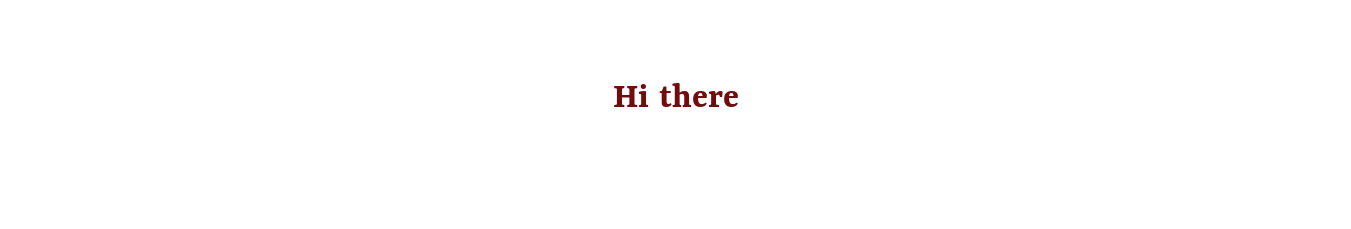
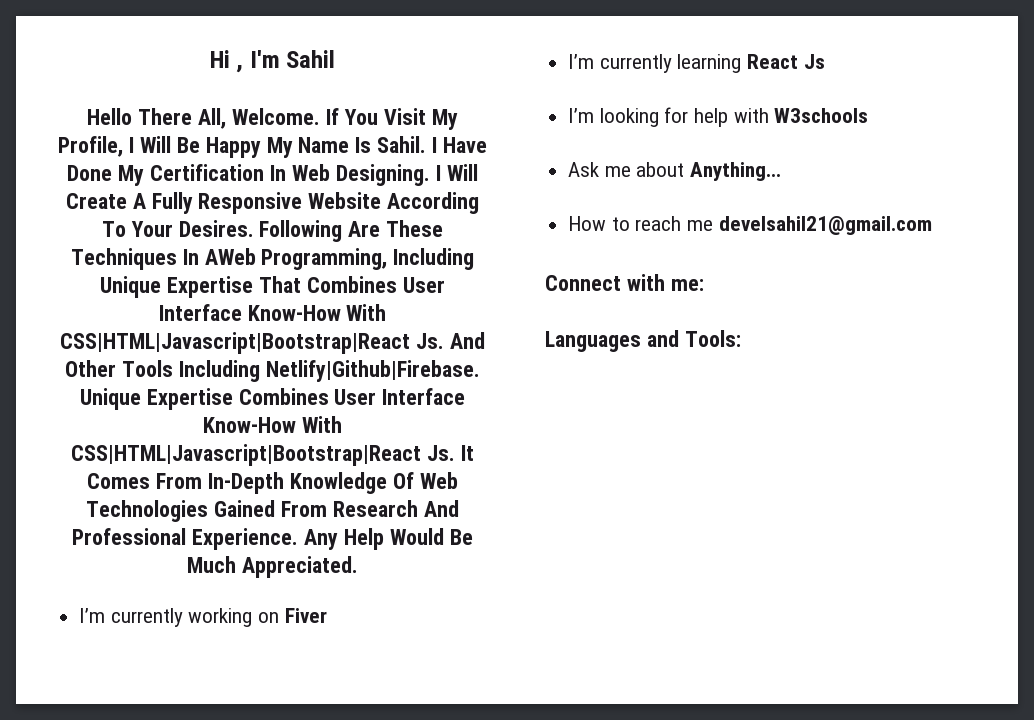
[658,83,739,107] there -> [236,50,336,73] [87,108,458,130] [57,136,488,158] [67,164,478,186] [65,192,480,214] [101,220,444,242] [70,248,475,270] [100,276,445,298] [158,304,387,321] [60,332,485,354] [65,360,480,382] [79,388,466,410] [203,416,342,433] [71,444,474,466] [87,472,458,494] [86,500,459,522] [72,528,473,550] [187,556,358,578] [79,608,327,627] [568,54,825,73] [568,107,869,127] [568,162,782,181] [568,216,932,235] [545,274,704,291] [545,330,741,352] , I'm Sahil // Hello There All, Welcome. If You Visit My Profile, I Will Be Happy My Name Is Sahil. I Have Done My Certification In Web Designing. I Will Create A Fully Responsive Website According To Your Desires. Following Are These Techniques In AWeb Programming, Including Unique Expertise That Combines User Interface Know-How With CSS|HTML|Javascript|Bootstrap|React Js. And Other Tools Including Netlify|Github|Firebase. Unique Expertise Combines User Interface Know-How With CSS|HTML|Javascript|Bootstrap|React Js. It Comes From In-Depth Knowledge Of Web Technologies Gained From Research And Professional Experience. Any Help Would Be Much Appreciated. // I’m currently working on Fiver // I’m currently learning React Js // I’m looking for help with W3schools // Ask me about Anything... // How to reach me develsahil21@gmail.com // Connect with me: // Languages and Tools:

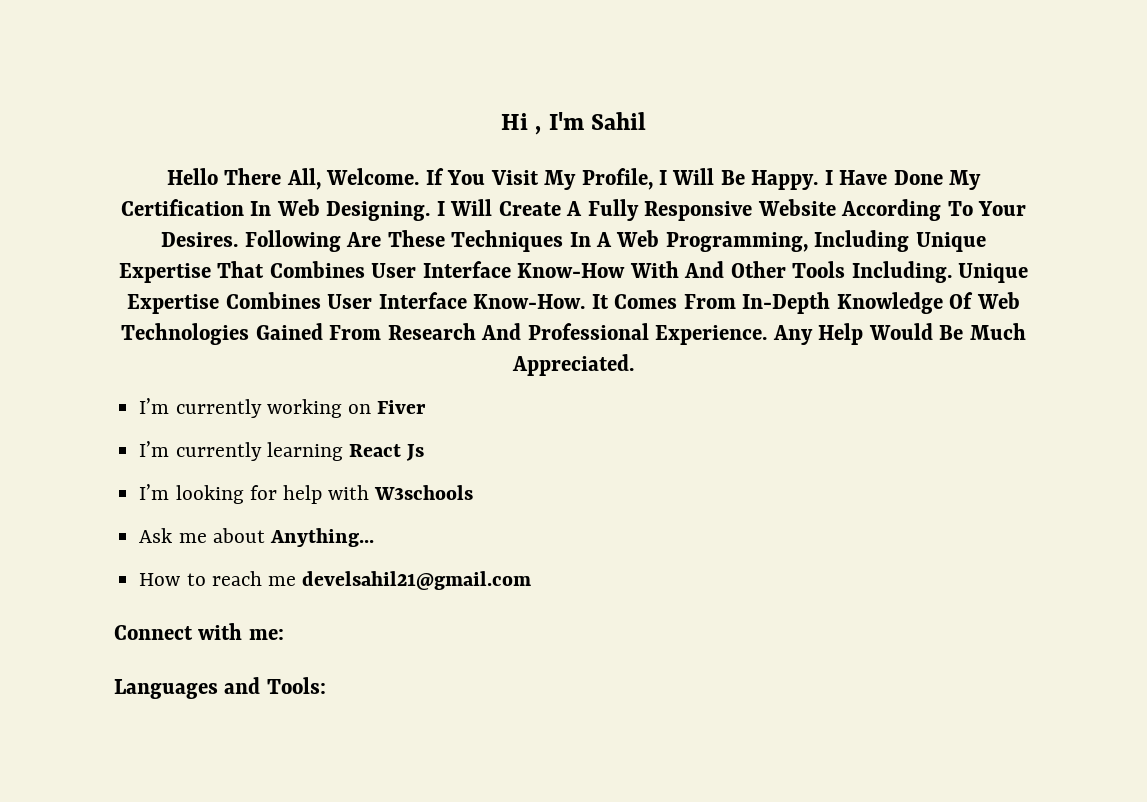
[205,136,427,158] Happy My Name Is Sahil. -> [751,170,819,190] Happy.
[204,248,256,265] AWeb -> [595,230,660,247] A Web
[60,332,444,354] CSS|HTML|Javascript|Bootstrap|React Js. -> (679, 269) none
[178,360,480,382] Including Netlify|Github|Firebase. -> [851,261,952,283] Including.
[203,416,342,433] [71,444,455,466] Know-How With CSS|HTML|Javascript|Bootstrap|React Js. -> [473,294,586,309] Know-How.

